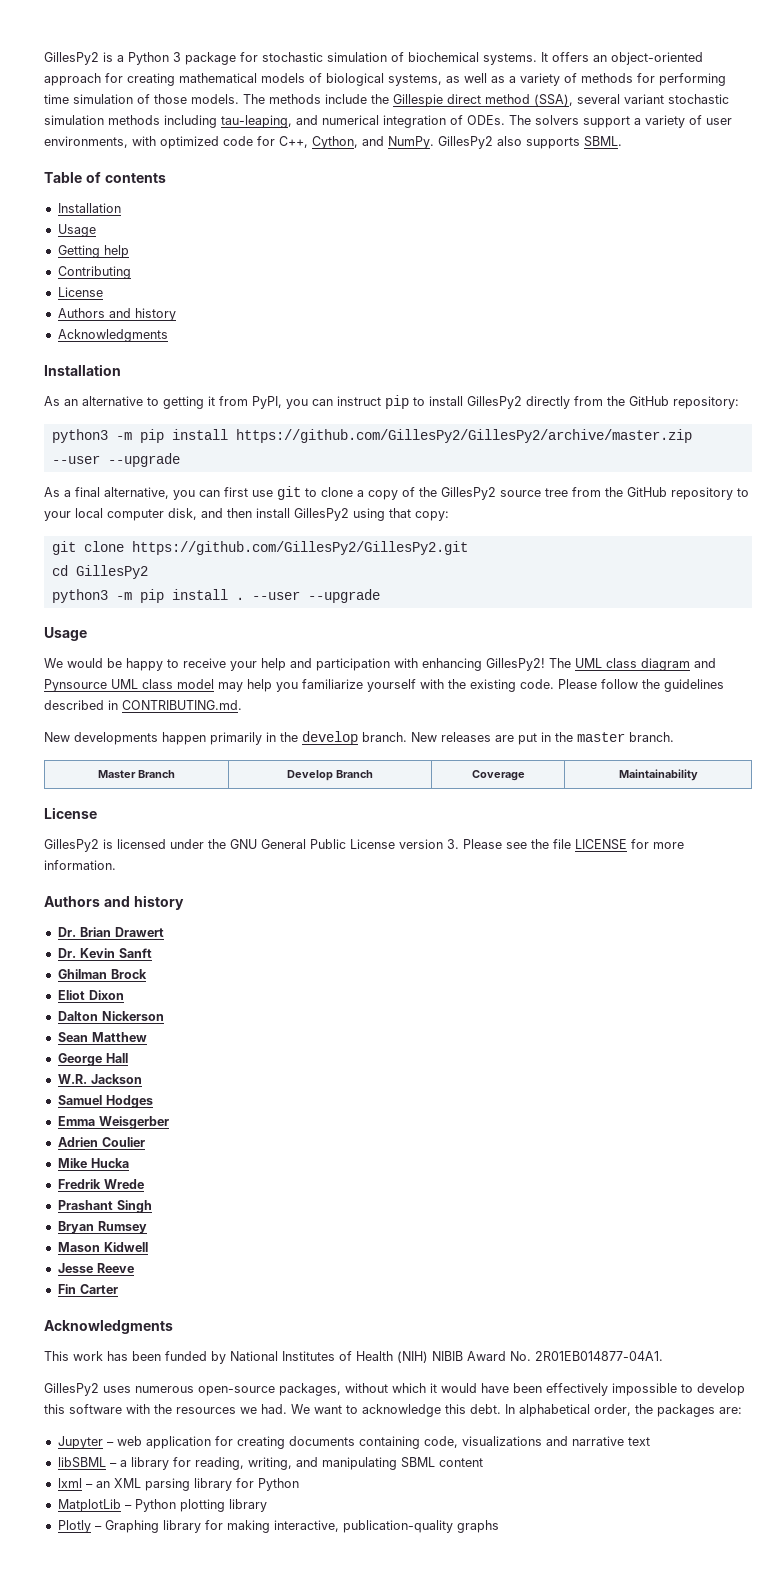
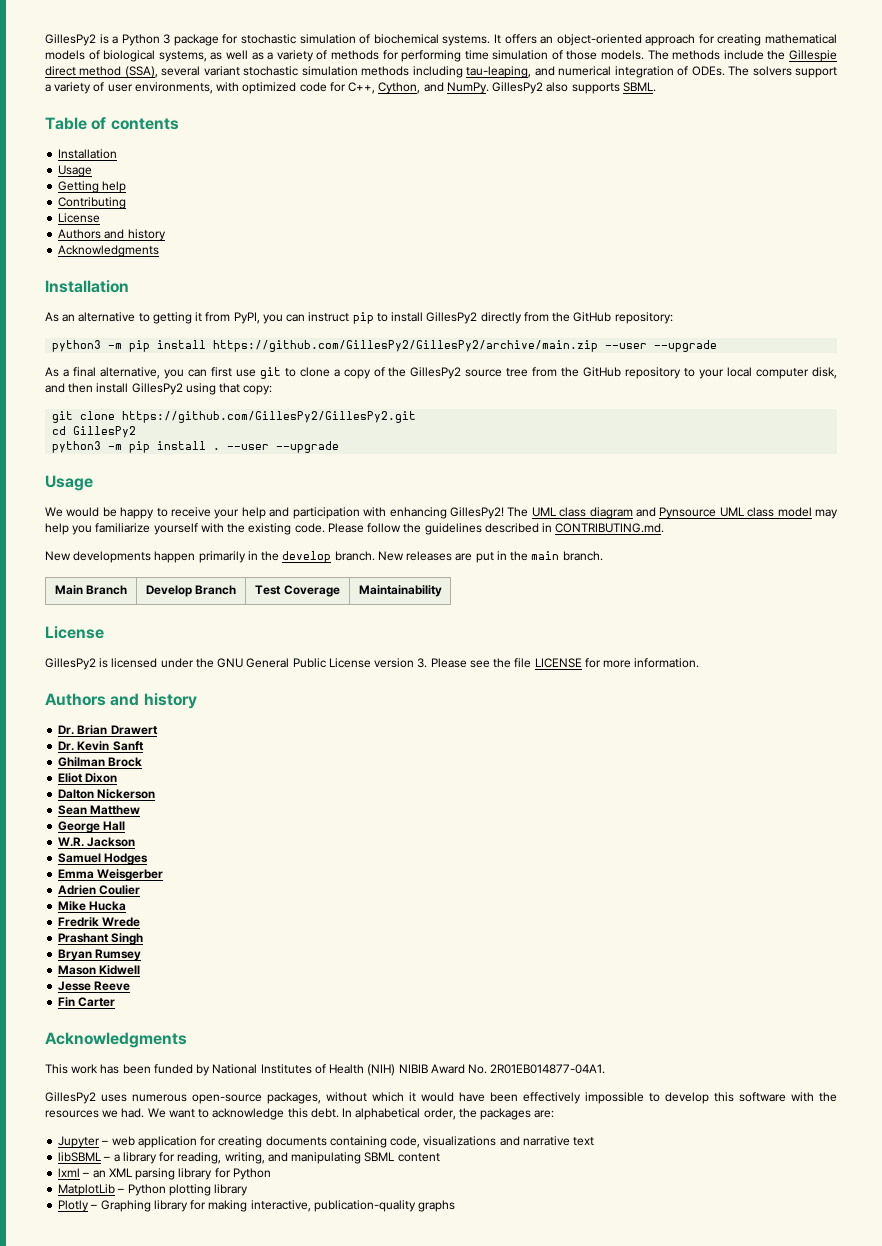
[235,429,692,443] https://github.com/GillesPy2/GillesPy2/archive/master.zip -> [213,340,599,352] https://github.com/GillesPy2/GillesPy2/archive/main.zip
[577,732,625,742] master -> [531,551,560,560] main
[98,770,136,778] Master -> [54,585,83,595] Main
(373, 774) none -> [255,585,282,595] Test

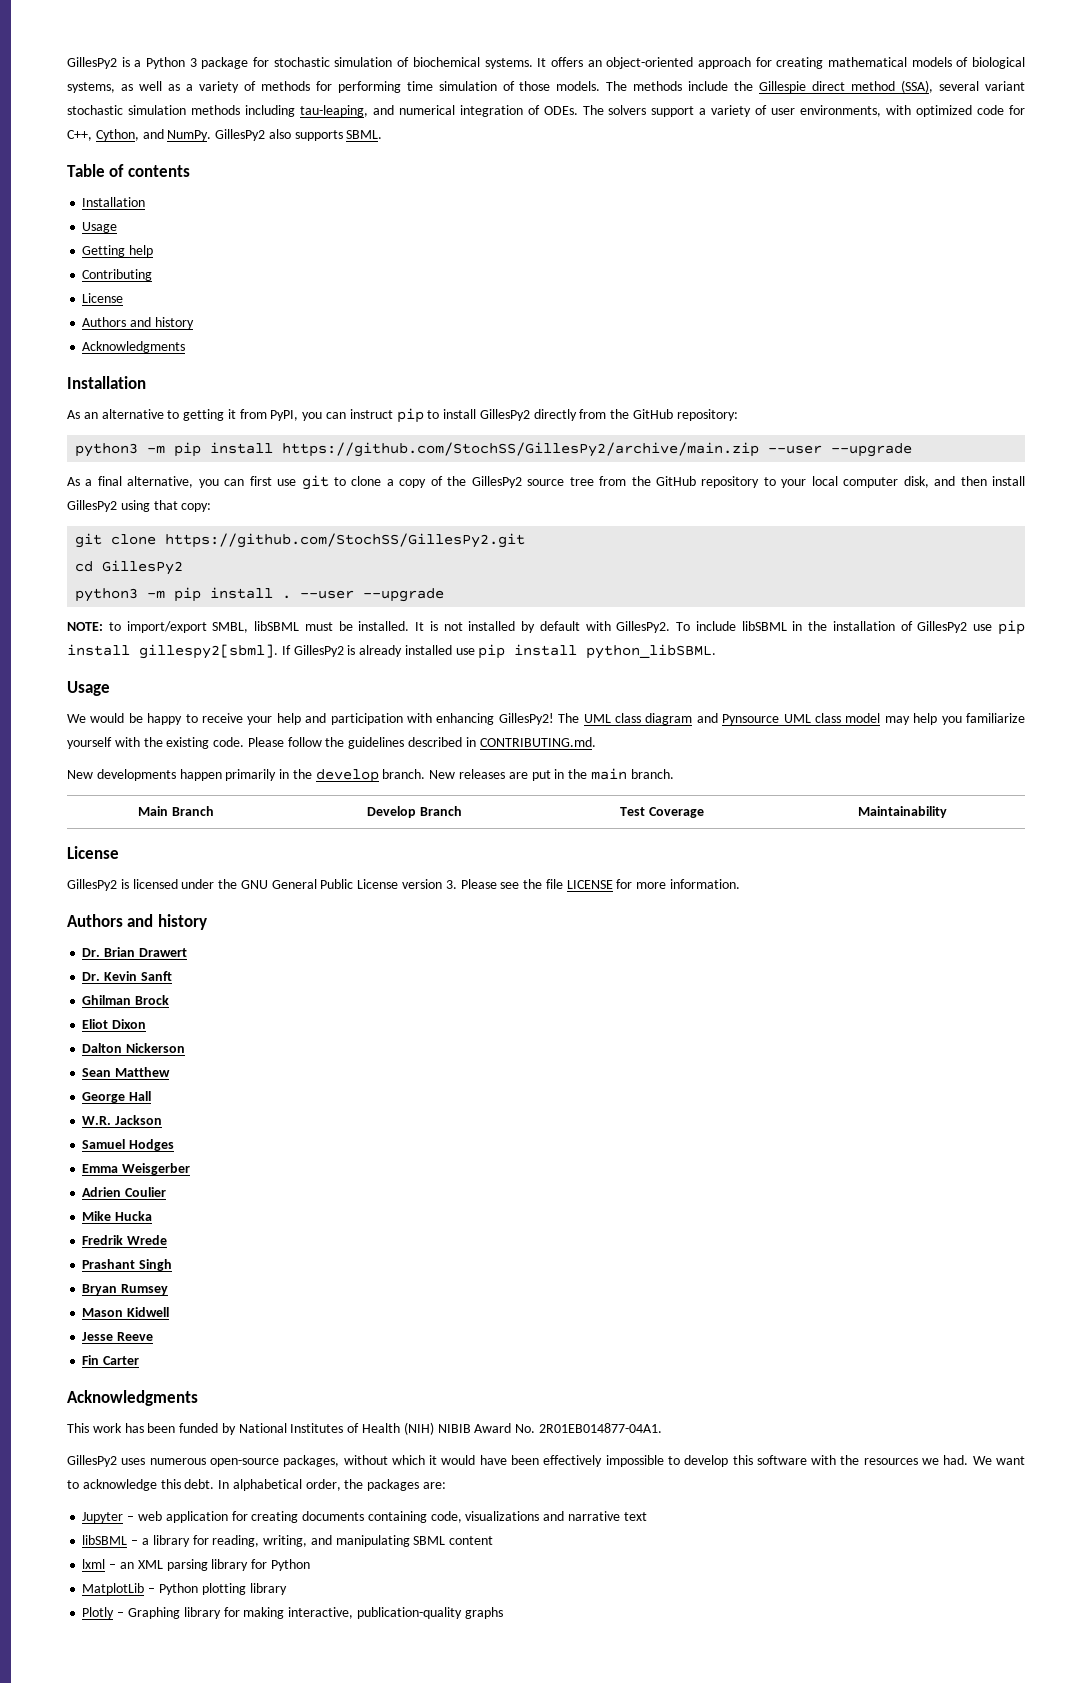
[213,340,599,352] https://github.com/GillesPy2/GillesPy2/archive/main.zip -> [282,442,760,457] https://github.com/StochSS/GillesPy2/archive/main.zip
[122,411,417,423] https://github.com/GillesPy2/GillesPy2.git -> [165,533,526,548] https://github.com/StochSS/GillesPy2.git
(340, 447) none -> [67,620,1025,635] [67,644,717,659] // NOTE: to import/export SMBL, libSBML must be installed. It is not installed by default with GillesPy2. To include libSBML in the installation of GillesPy2 use pip install gillespy2[sbml]. If GillesPy2 is already installed use pip install python_libSBML.

